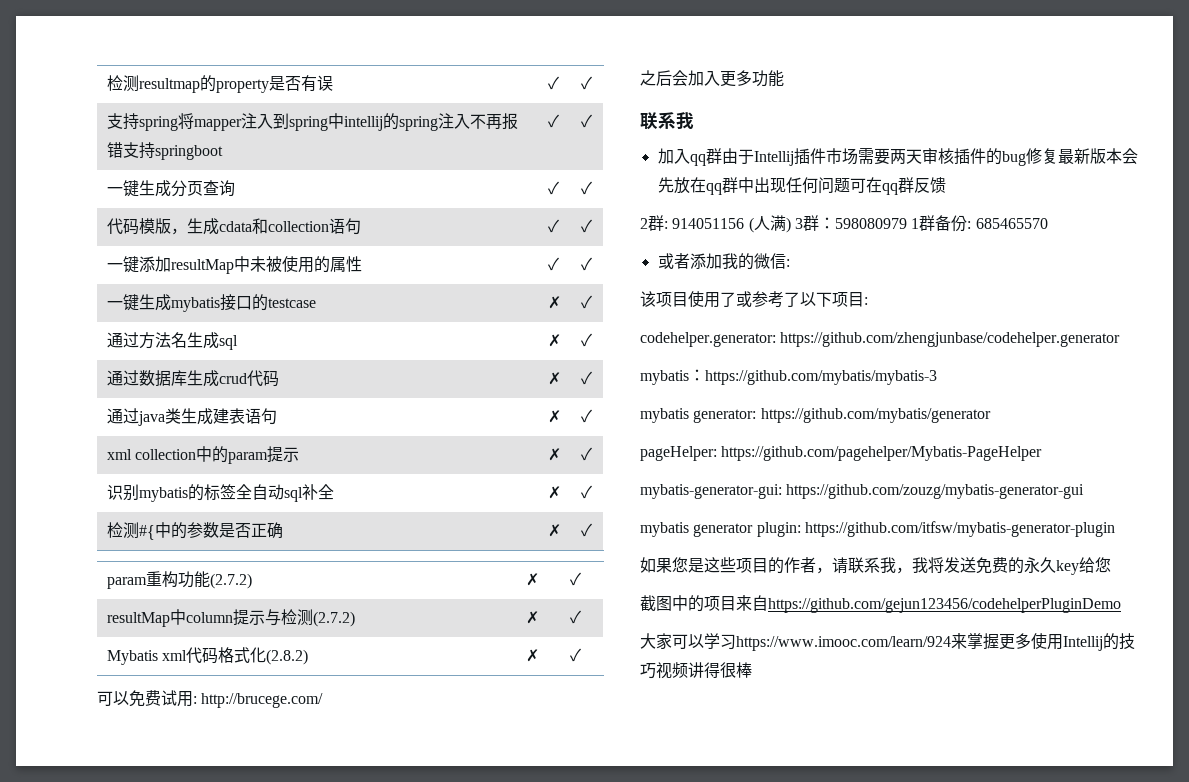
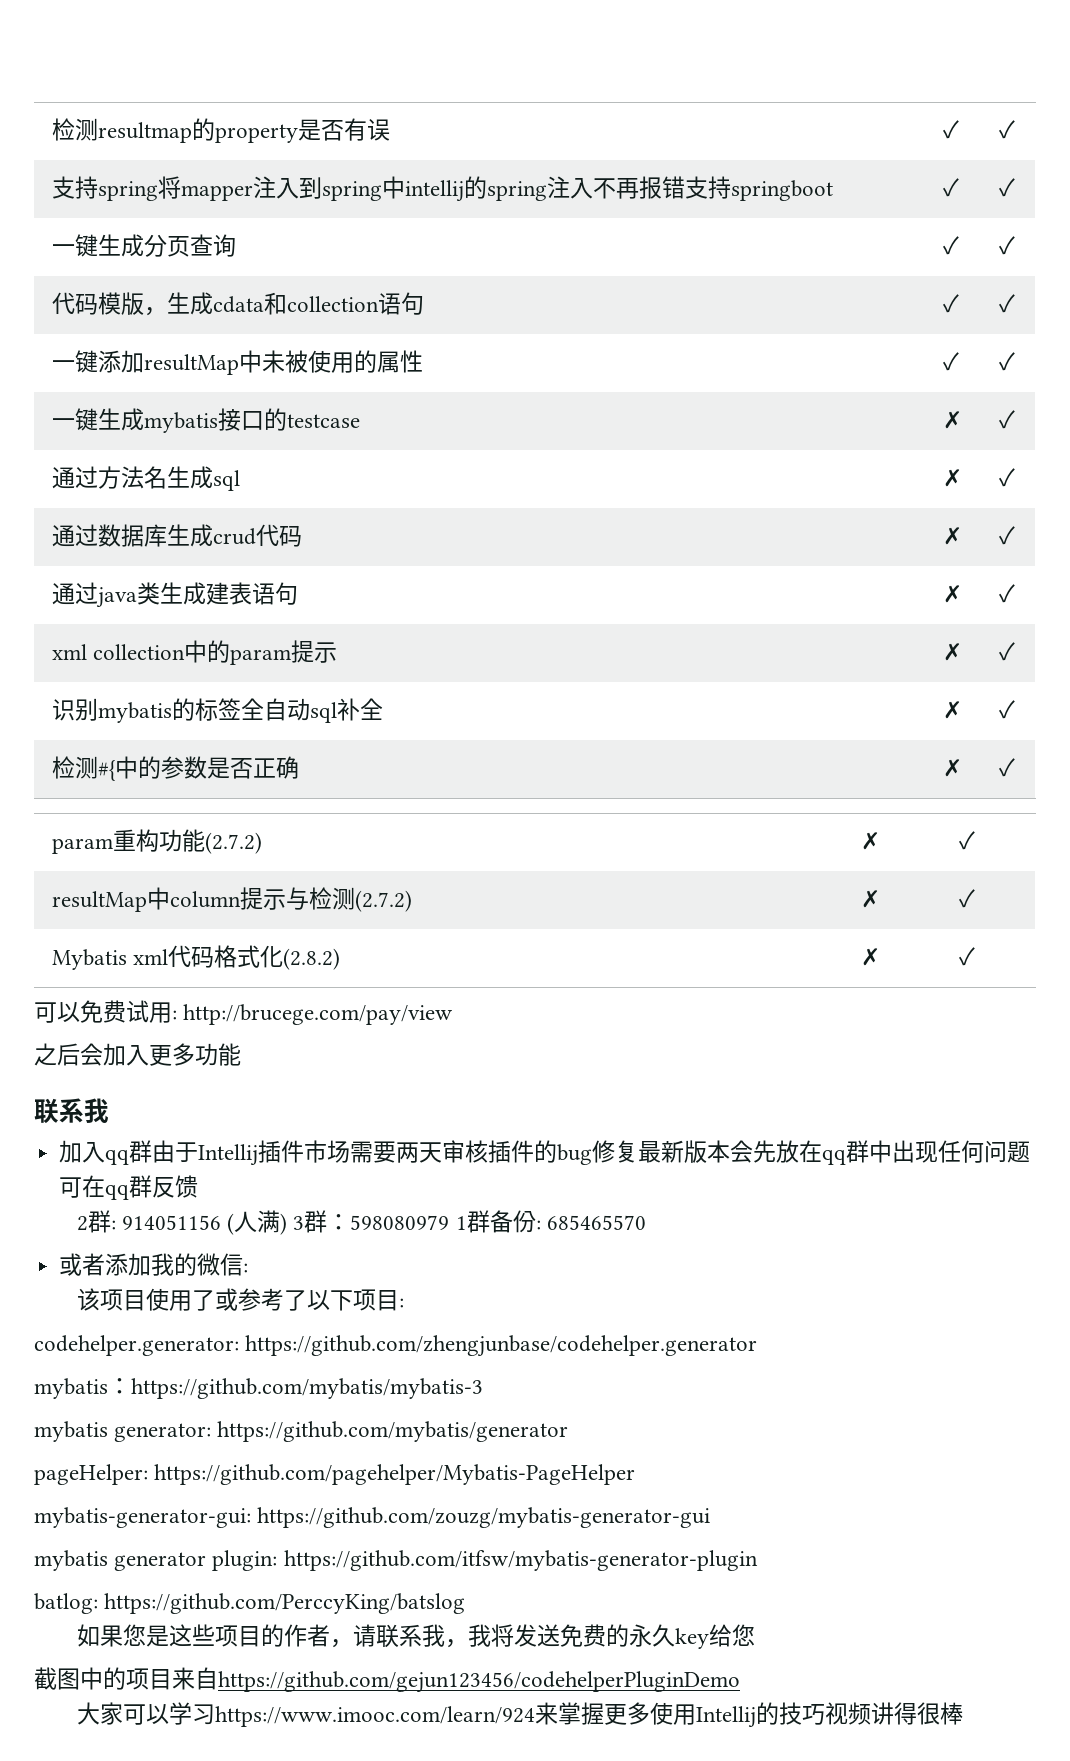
[201,693,324,708] http://brucege.com/ -> [183,1004,454,1025] http://brucege.com/pay/view
(1115, 529) none -> [34,1593,466,1614] // batlog: https://github.com/PerccyKing/batslog

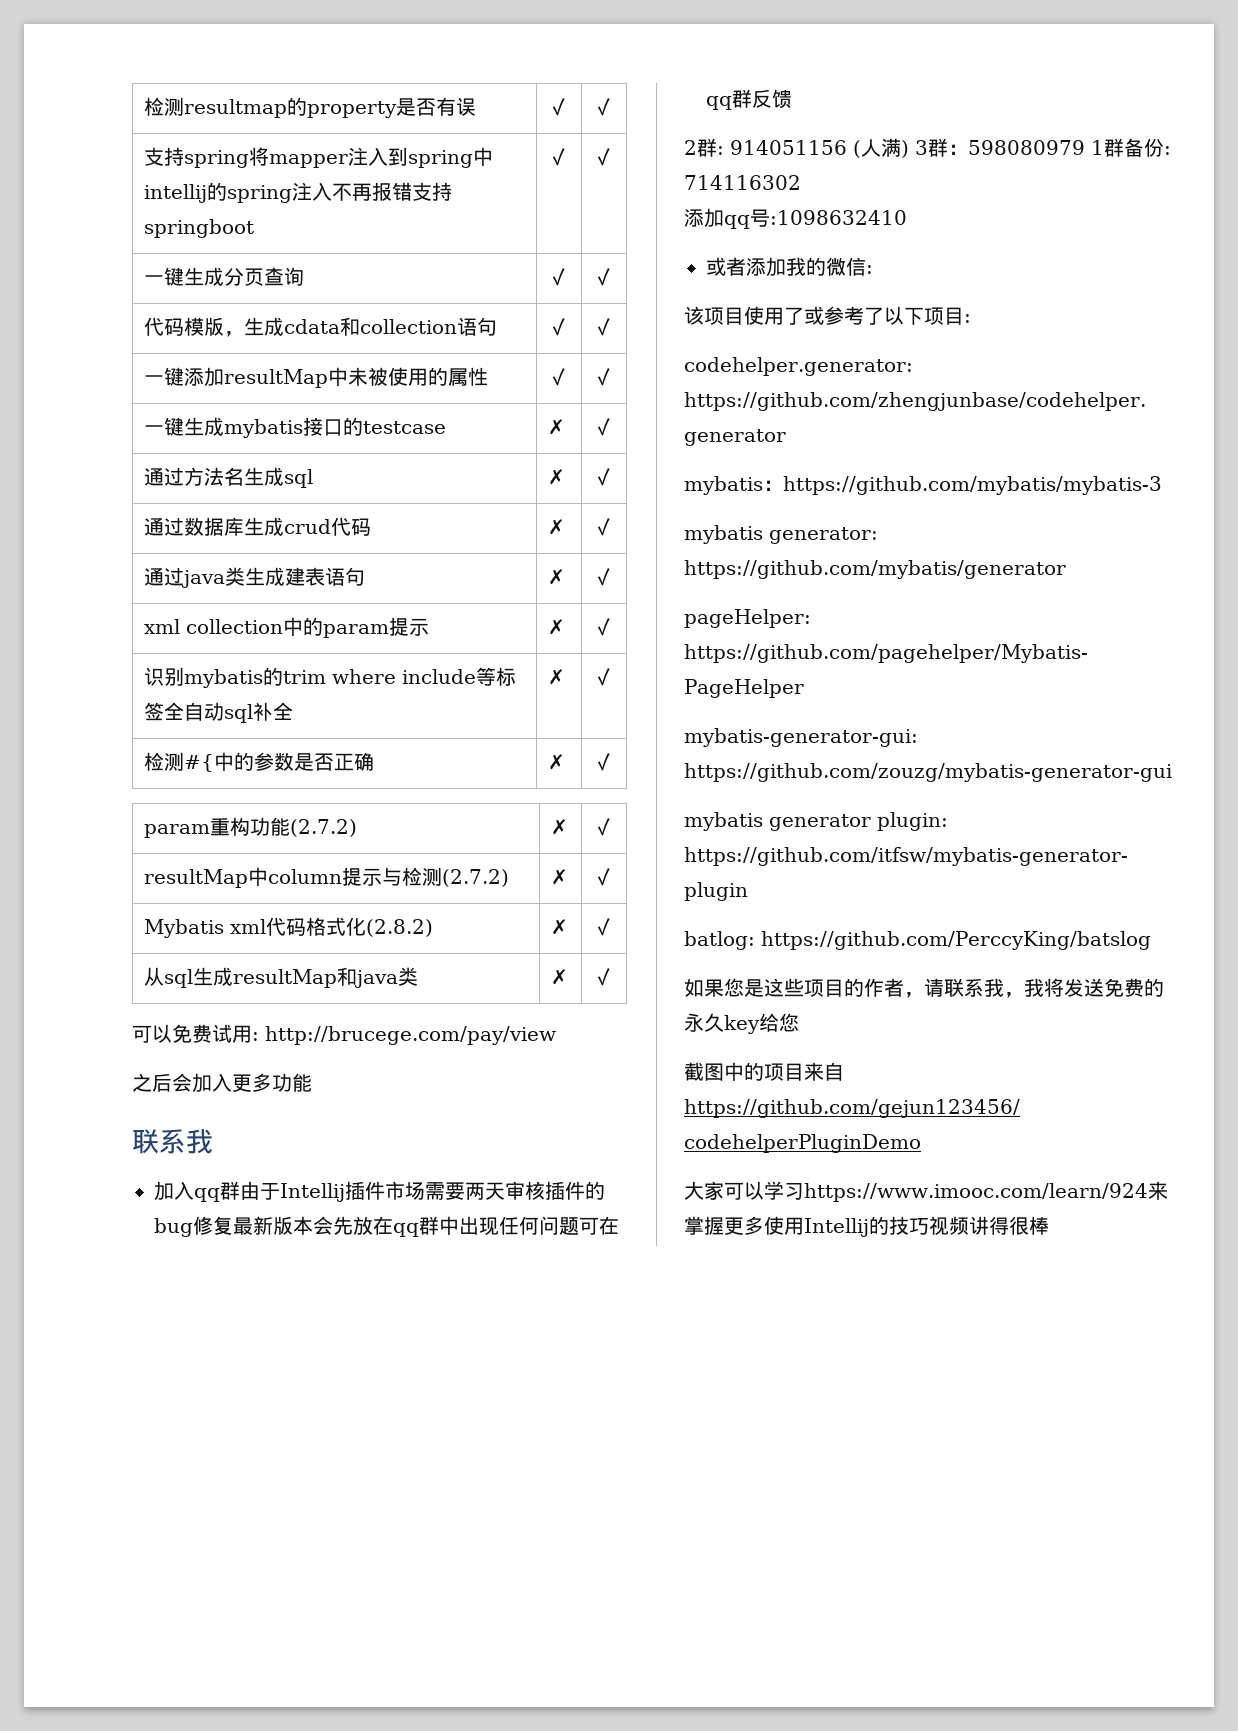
(196, 709) none -> [282,667,496,686] trim where include等
(976, 956) none -> [143,967,418,988] [550,969,568,985] [592,968,613,986] // 从sql生成resultMap和java类 | ✗ | ✓
[546,1215,646,1230] 685465570 -> [684,175,801,190] [684,208,907,229] 714116302 // 添加qq号:1098632410

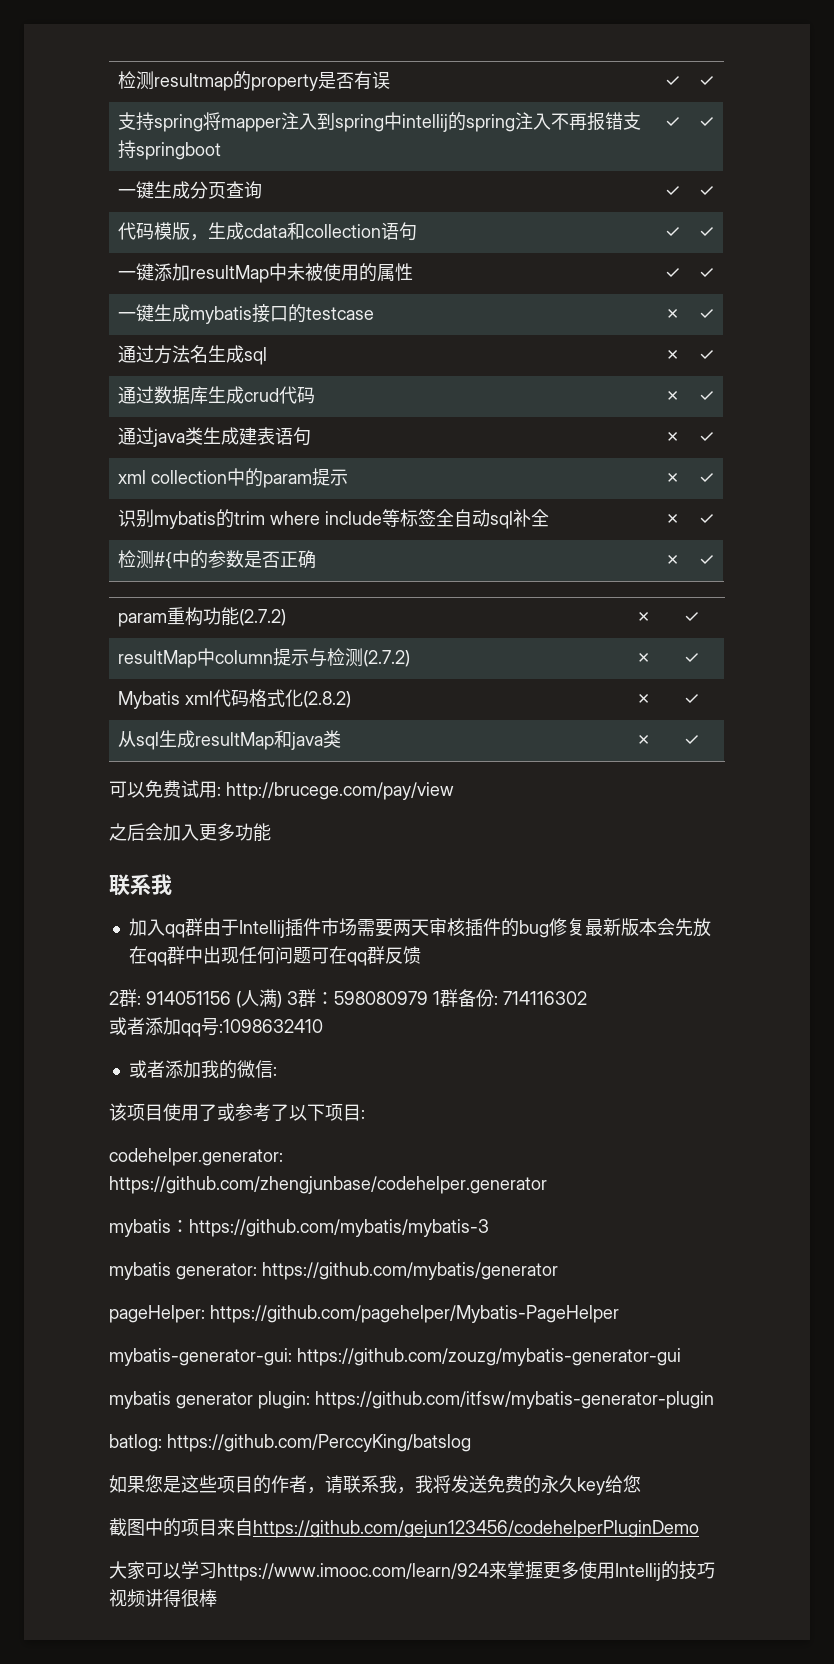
(801, 182) none -> [109,1017,145,1035] 或者

